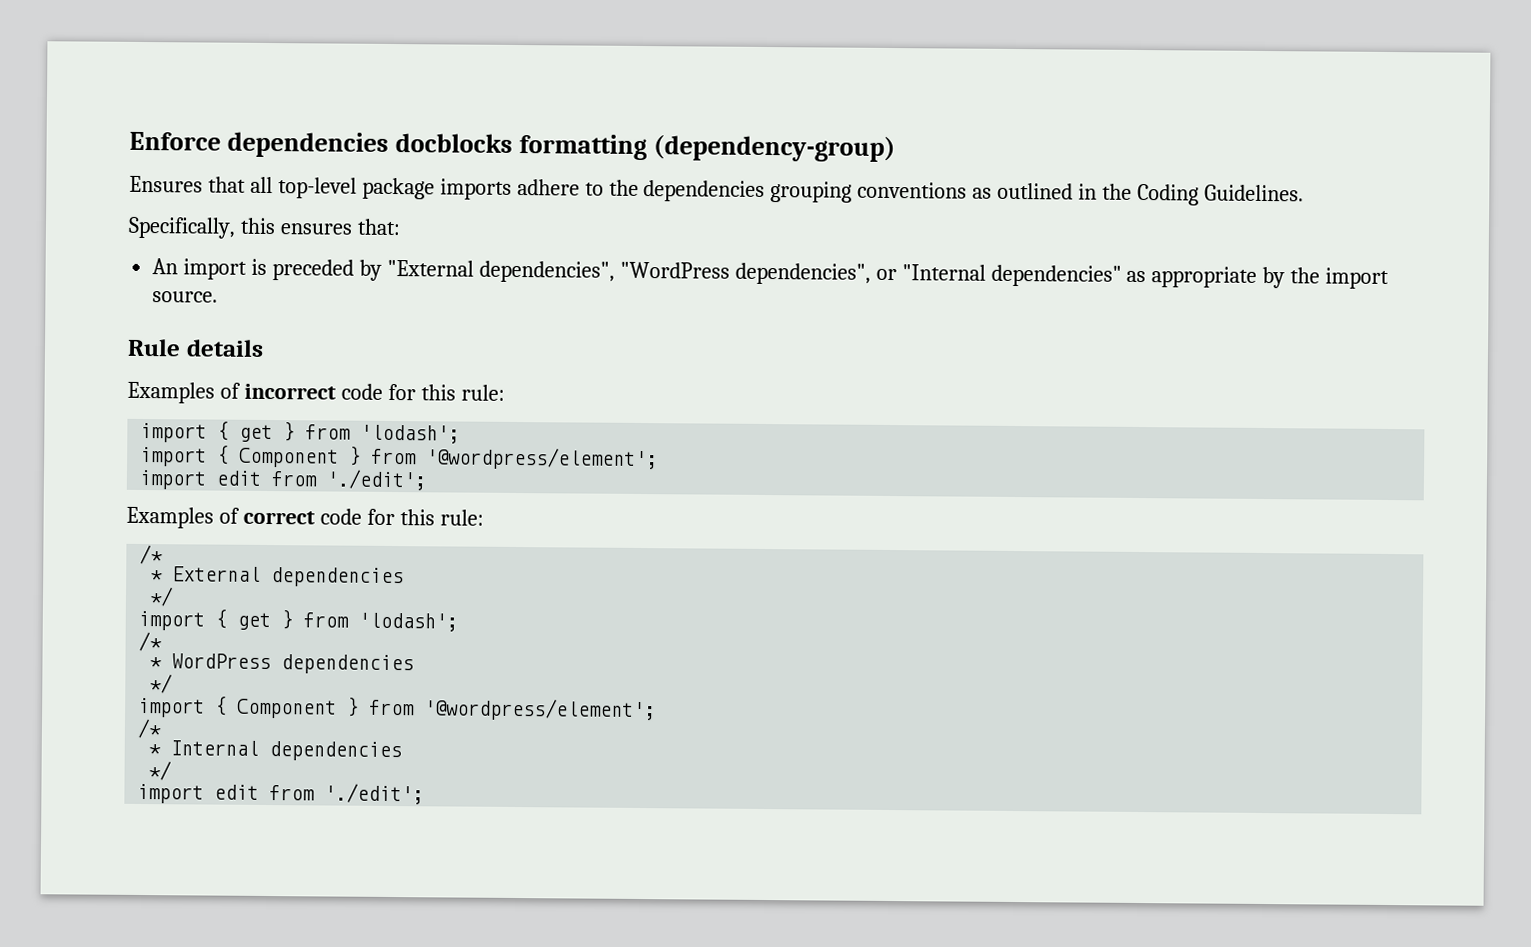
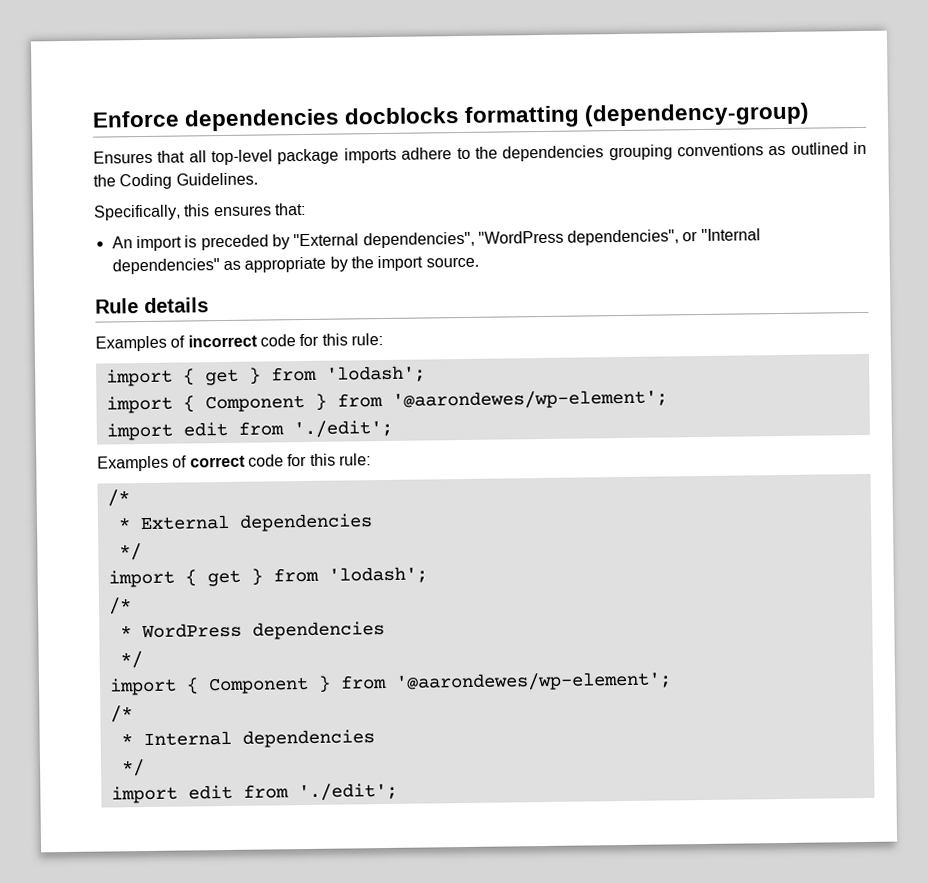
[426,447,659,471] '@wordpress/element'; -> [391,389,668,410] '@aarondewes/wp-element';
[424,698,657,722] '@wordpress/element'; -> [394,671,672,692] '@aarondewes/wp-element';

